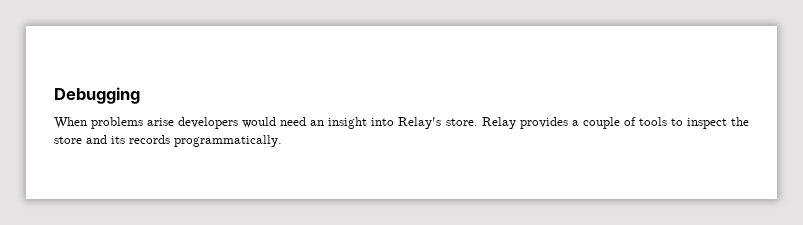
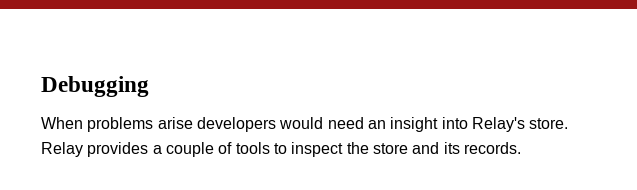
[129,135,282,147] records programmatically. -> [463,142,521,154] records.

